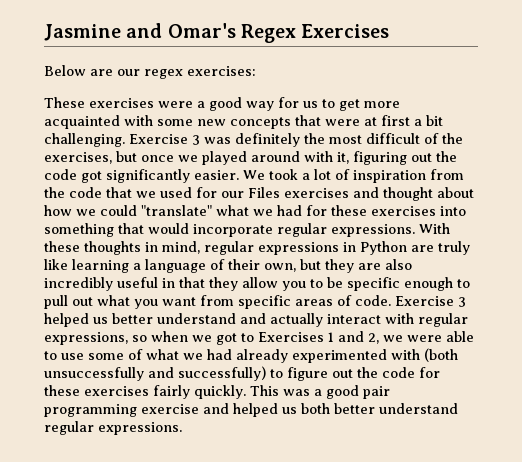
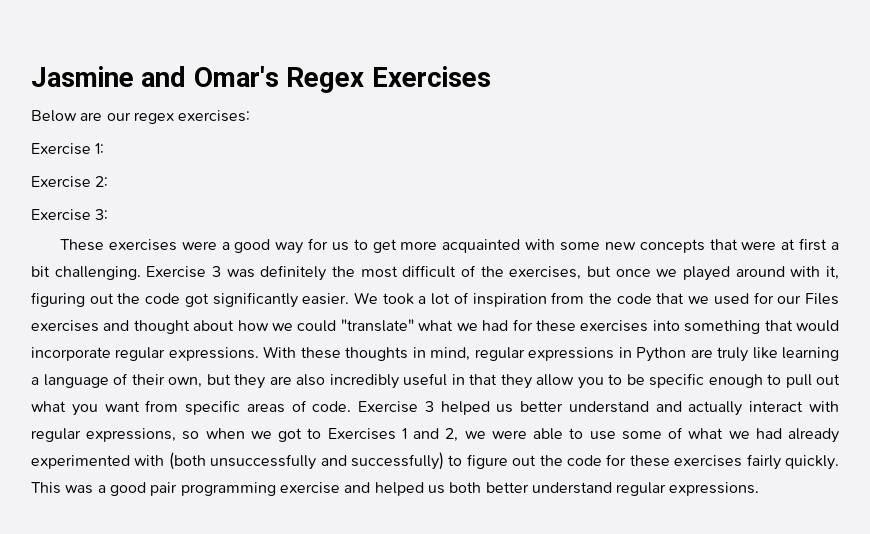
(256, 71) none -> [31,143,105,155] [31,176,109,188] [31,209,109,221] // Exercise 1: // Exercise 2: // Exercise 3:

